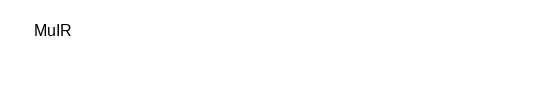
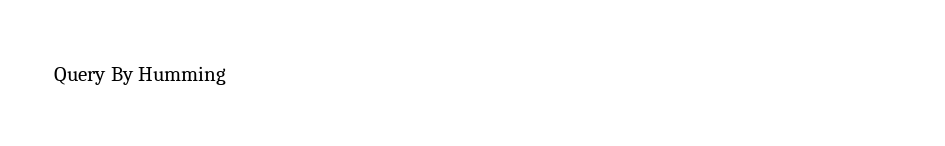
[34,24,72,36] MuIR -> [54,66,227,85] Query By Humming

